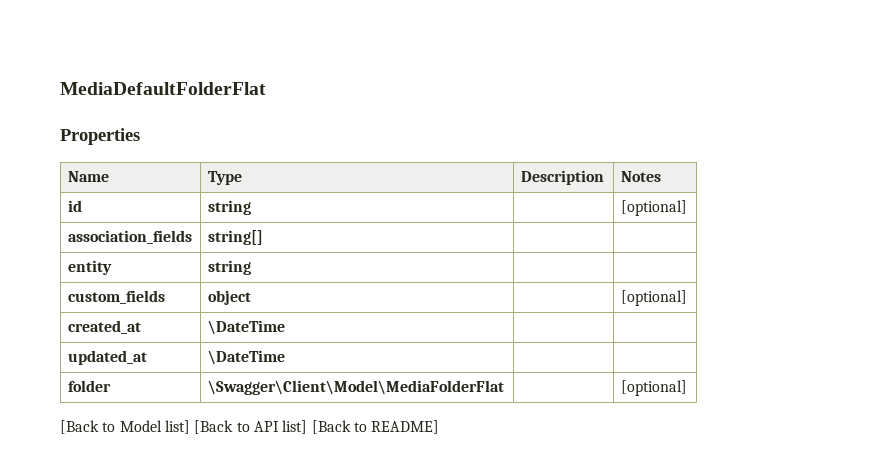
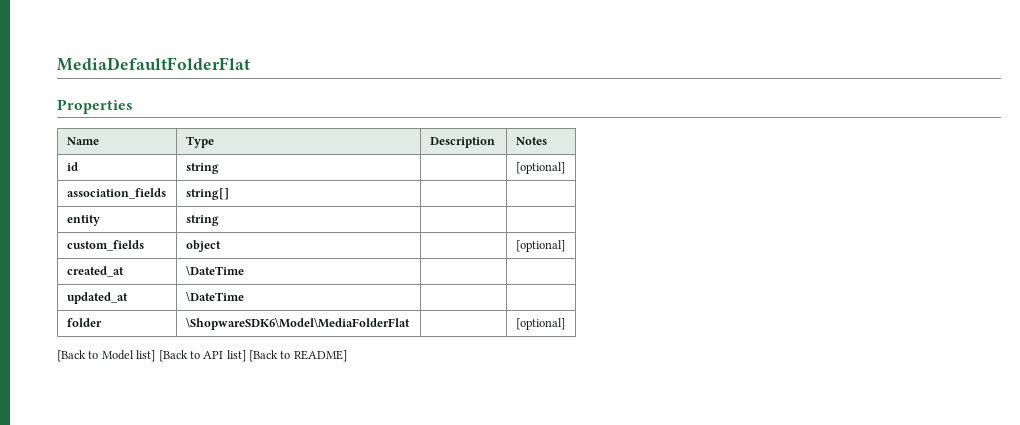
[207,380,504,395] \Swagger\Client\Model\MediaFolderFlat -> [185,318,410,330] \ShopwareSDK6\Model\MediaFolderFlat

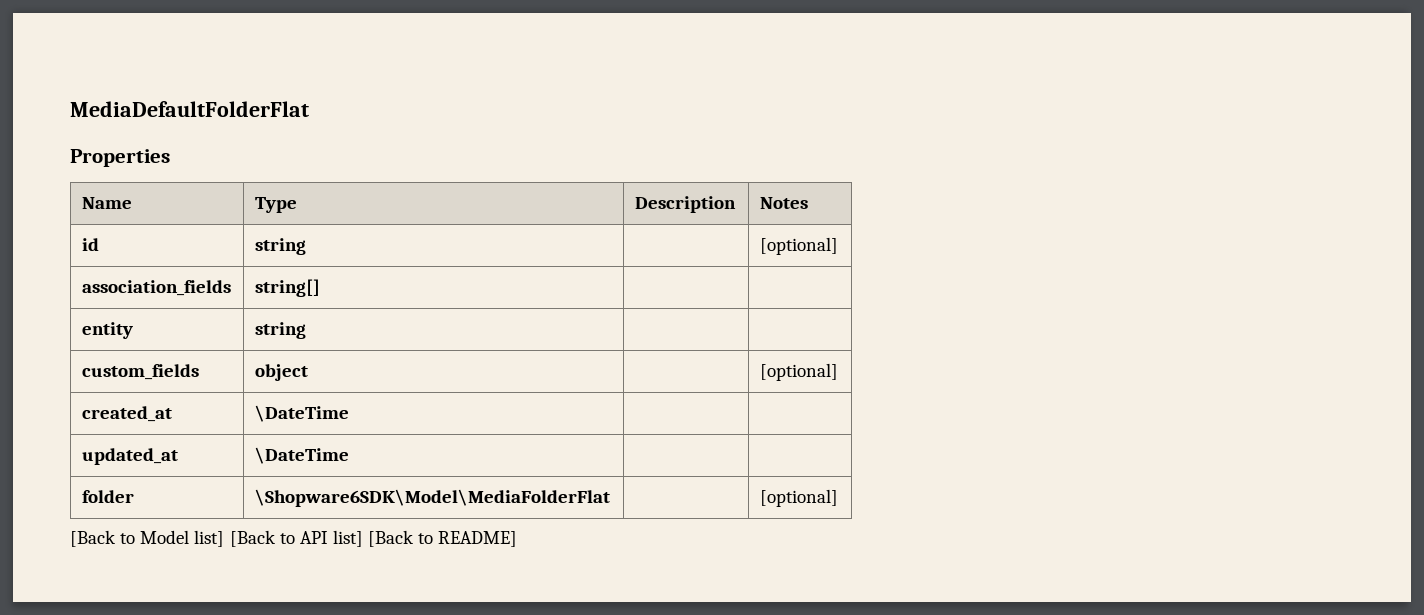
[185,318,410,330] \ShopwareSDK6\Model\MediaFolderFlat -> [254,489,610,507] \Shopware6SDK\Model\MediaFolderFlat

